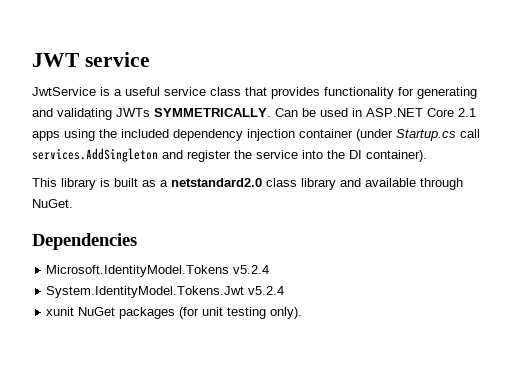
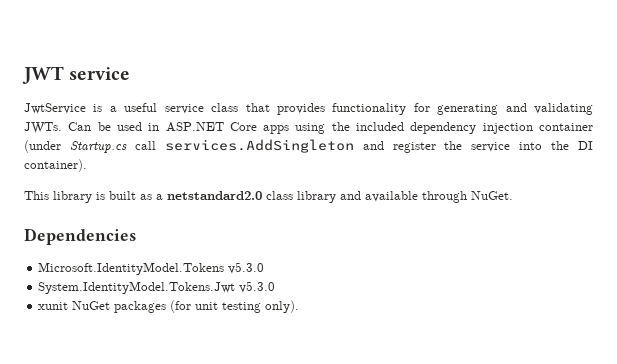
[116,108,271,117] JWTs SYMMETRICALLY. -> [24,122,62,134] JWTs.
[458,108,476,117] 2.1 -> (257, 126) none
[233,265,270,274] v5.2.4 -> [228,262,265,274] v5.3.0
[248,286,285,295] v5.2.4 -> [239,281,276,293] v5.3.0

